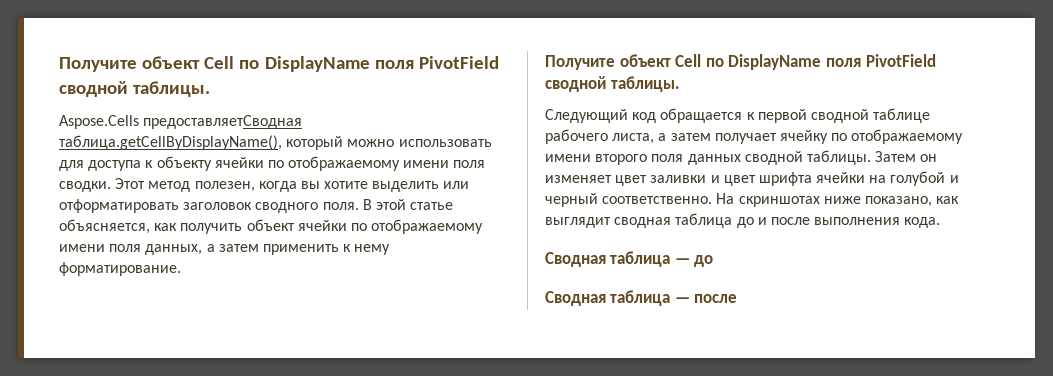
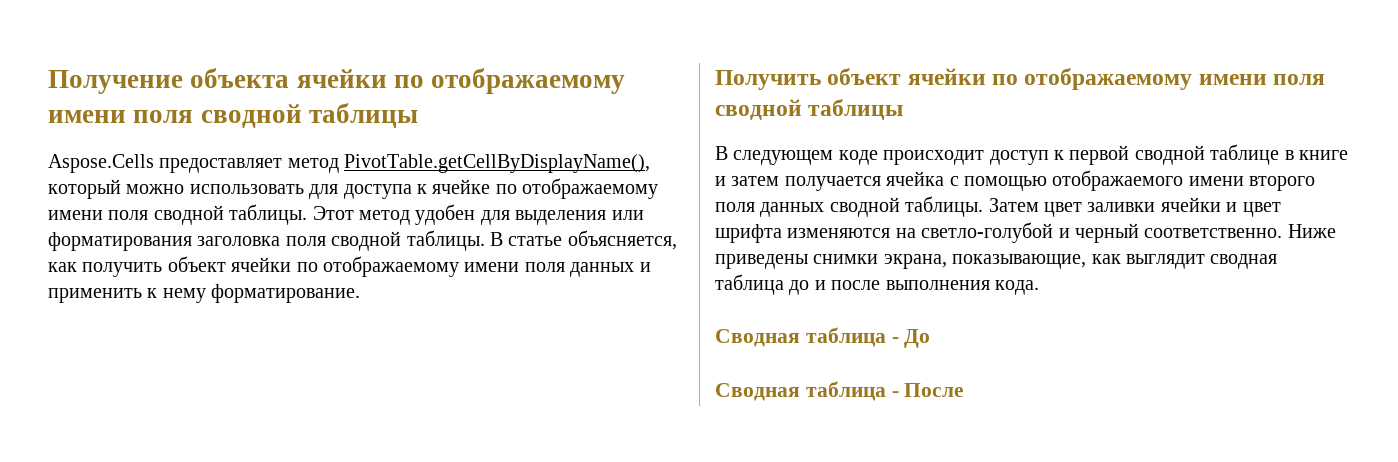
[59,56,499,72] [59,81,211,97] [59,115,303,129] [59,135,282,150] Получите объект Cell по DisplayName поля PivotField сводной таблицы. // Aspose.Cells предоставляетСводная таблица.getCellByDisplayName(), -> [48,68,626,94] [48,103,418,128] [48,154,651,173] Получение объекта ячейки по отображаемому имени поля сводной таблицы // Aspose.Cells предоставляет метод PivotTable.getCellByDisplayName(),
[156,156,486,171] [59,178,470,192] [59,199,406,213] объекту ячейки по отображаемому имени поля сводки. Этот метод полезен, когда вы хотите выделить или отформатировать заголовок сводного поля. В этой -> [432,178,659,199] [48,204,644,225] [48,230,503,251] ячейке по отображаемому имени поля сводной таблицы. Этот метод удобен для выделения или форматирования заголовка поля сводной таблицы. В
[145,244,259,255] данных, а затем -> [570,262,651,277] данных и
[545,54,936,70] [545,76,680,92] [545,108,931,123] [545,129,964,144] Получите объект Cell по DisplayName поля PivotField сводной таблицы. // Следующий код обращается к первой сводной таблице рабочего листа, а затем получает ячейку по отображаемому -> [715,68,1326,90] [715,99,904,120] [715,144,1348,165] [715,170,1184,191] Получить объект ячейки по отображаемому имени поля сводной таблицы // В следующем коде происходит доступ к первой сводной таблице в книге и затем получается ячейка с помощью отображаемого
[920,154,938,162] [545,175,612,183] он изменяет -> (1039, 205) none
(707, 179) none -> [1160,197,1221,212] ячейки
[816,171,959,186] [545,193,932,207] ячейки на голубой и черный соответственно. На скриншотах ниже показано, -> [787,222,1336,243] [715,254,1087,269] изменяются на светло-голубой и черный соответственно. Ниже приведены снимки экрана, показывающие,
[674,255,714,267] [545,290,738,306] — до // Сводная таблица — после -> [891,329,931,348] [715,381,965,401] - До // Сводная таблица - После

